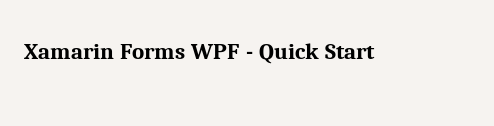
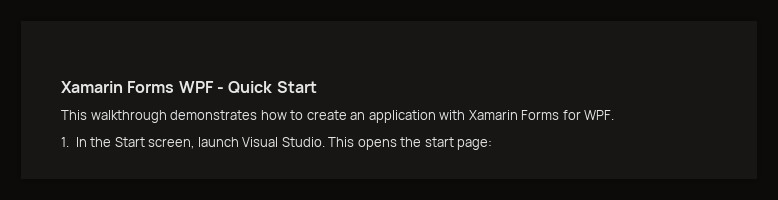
(376, 51) none -> [61,110,615,123] [61,137,493,150] // This walkthrough demonstrates how to create an application with Xamarin Forms for WPF. // 1. In the Start screen, launch Visual Studio. This opens the start page:

